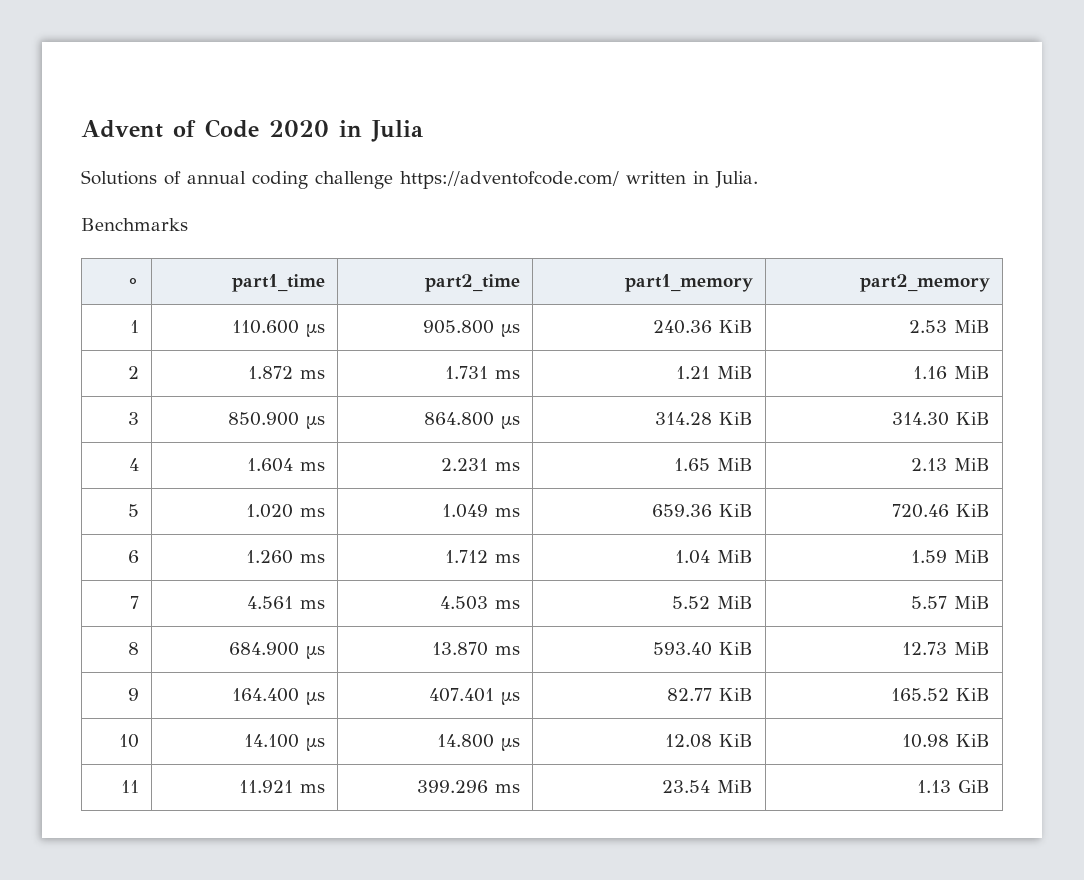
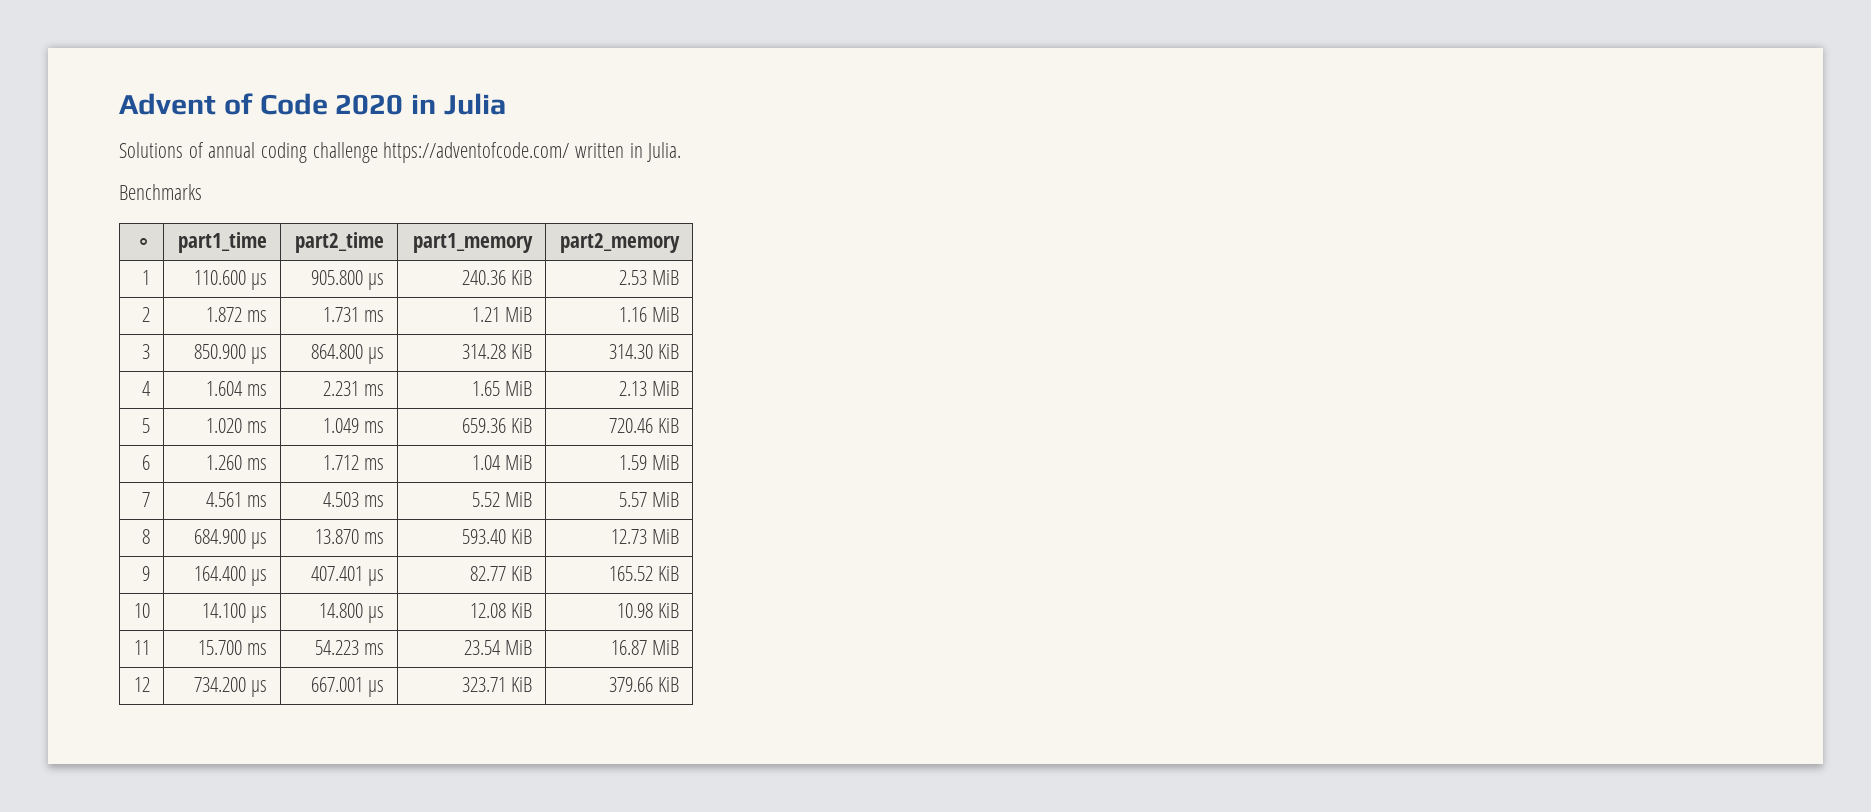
[239,780,326,793] [417,780,489,793] 11.921 ms | 399.296 -> [197,640,268,655] [314,640,359,655] 15.700 ms | 54.223
[917,780,991,793] 1.13 GiB -> [610,640,680,655] [134,677,151,692] [193,677,268,697] [310,677,385,697] [461,677,533,692] [608,677,680,692] 16.87 MiB // 12 | 734.200 μs | 667.001 μs | 323.71 KiB | 379.66 KiB

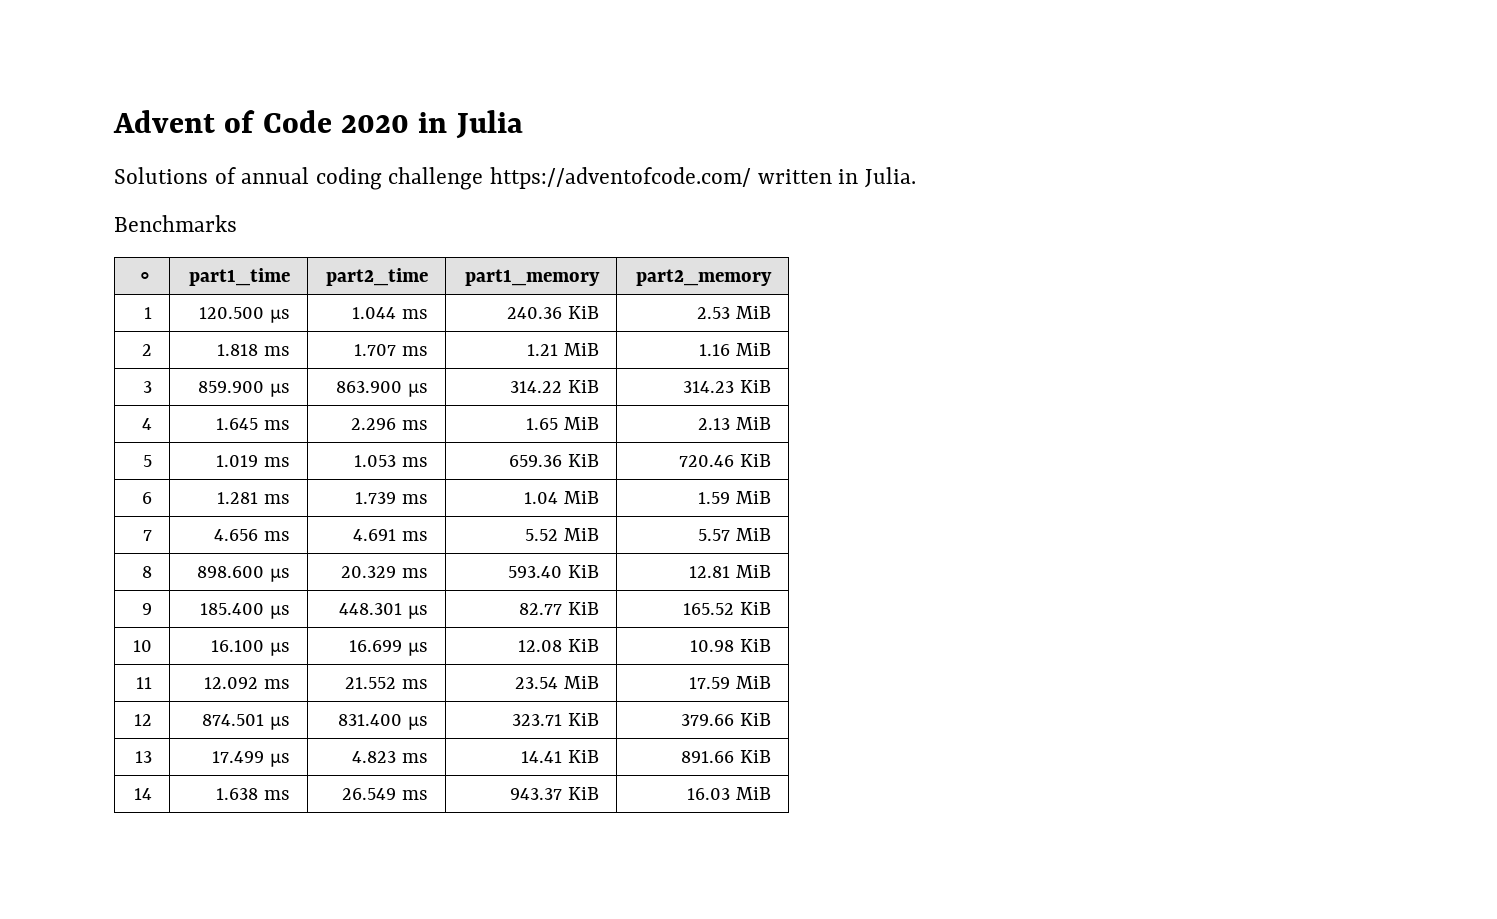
[193,270,268,290] [310,270,385,290] 110.600 μs | 905.800 μs -> [199,307,291,323] [352,307,429,319] 120.500 μs | 1.044 ms
[205,307,268,322] [322,307,359,322] 1.872 ms | 1.731 -> [217,344,291,356] [354,344,397,356] 1.818 ms | 1.707
[193,344,268,364] [310,344,385,364] [461,344,533,359] [608,344,653,359] 850.900 μs | 864.800 μs | 314.28 KiB | 314.30 -> [198,381,291,397] [336,381,429,397] [510,380,600,393] [683,381,735,393] 859.900 μs | 863.900 μs | 314.22 KiB | 314.23
[205,381,268,396] [322,381,359,396] 1.604 ms | 2.231 -> [216,418,291,430] [351,418,397,430] 1.645 ms | 2.296
[205,418,268,433] [322,418,359,433] 1.020 ms | 1.049 -> [216,455,291,467] [354,455,397,467] 1.019 ms | 1.053
[205,455,268,470] [322,455,359,470] 1.260 ms | 1.712 -> [217,492,291,504] [355,492,397,504] 1.281 ms | 1.739
[205,492,268,507] [322,492,359,507] 4.561 ms | 4.503 -> [214,529,291,541] [353,529,397,541] 4.656 ms | 4.691
[193,529,268,549] [314,529,359,544] 684.900 μs | 13.870 -> [197,566,291,582] [341,566,397,578] 898.600 μs | 20.329
[610,529,647,544] 12.73 -> [689,566,731,578] 12.81
[193,566,268,586] [310,566,363,581] 164.400 μs | 407.401 -> [200,603,291,619] [339,603,403,615] 185.400 μs | 448.301
[201,603,268,623] [318,603,363,618] 14.100 μs | 14.800 -> [211,640,291,656] [349,640,403,652] 16.100 μs | 16.699
[197,640,268,655] [314,640,359,655] 15.700 ms | 54.223 -> [204,677,291,689] [345,677,397,689] 12.092 ms | 21.552
[610,640,647,655] 16.87 -> [689,677,731,689] 17.59
[193,677,268,697] [310,677,363,692] 734.200 μs | 667.001 -> [202,714,291,730] [338,714,403,726] 874.501 μs | 831.400
(680, 684) none -> [135,751,153,763] [212,751,291,767] [352,751,429,763] [521,750,600,763] [681,750,772,763] [134,788,153,800] [216,788,291,800] [342,788,429,800] [510,787,600,800] [687,787,772,800] // 13 | 17.499 μs | 4.823 ms | 14.41 KiB | 891.66 KiB // 14 | 1.638 ms | 26.549 ms | 943.37 KiB | 16.03 MiB

